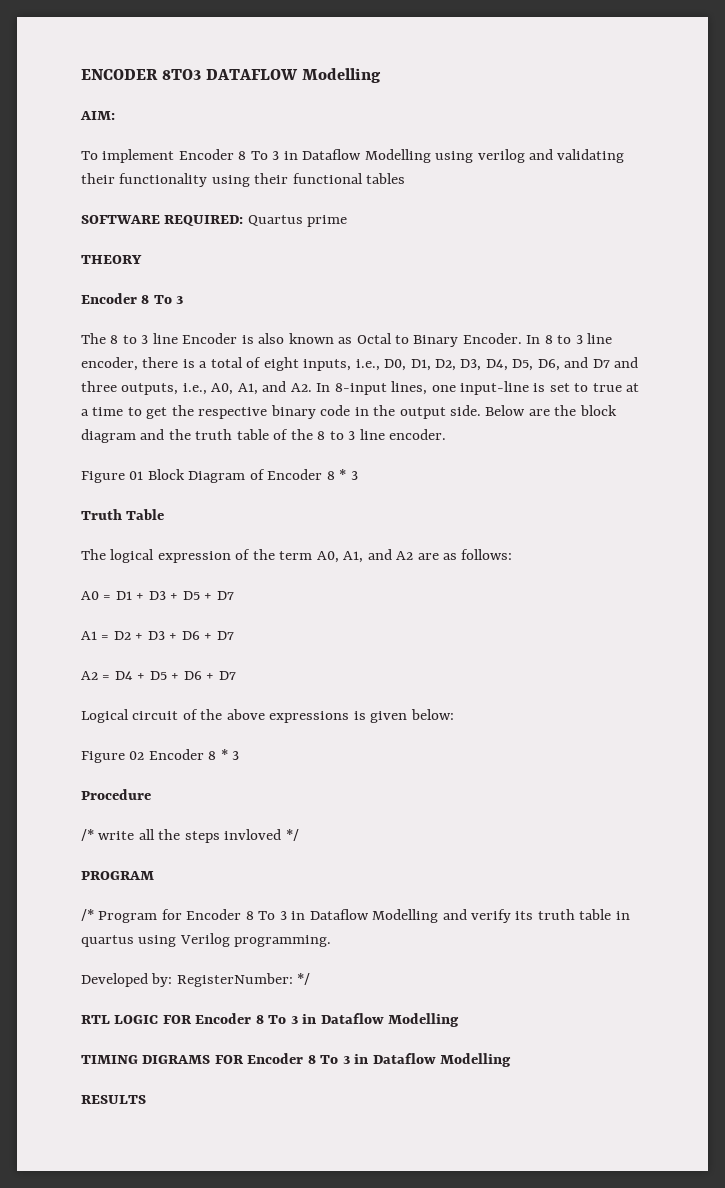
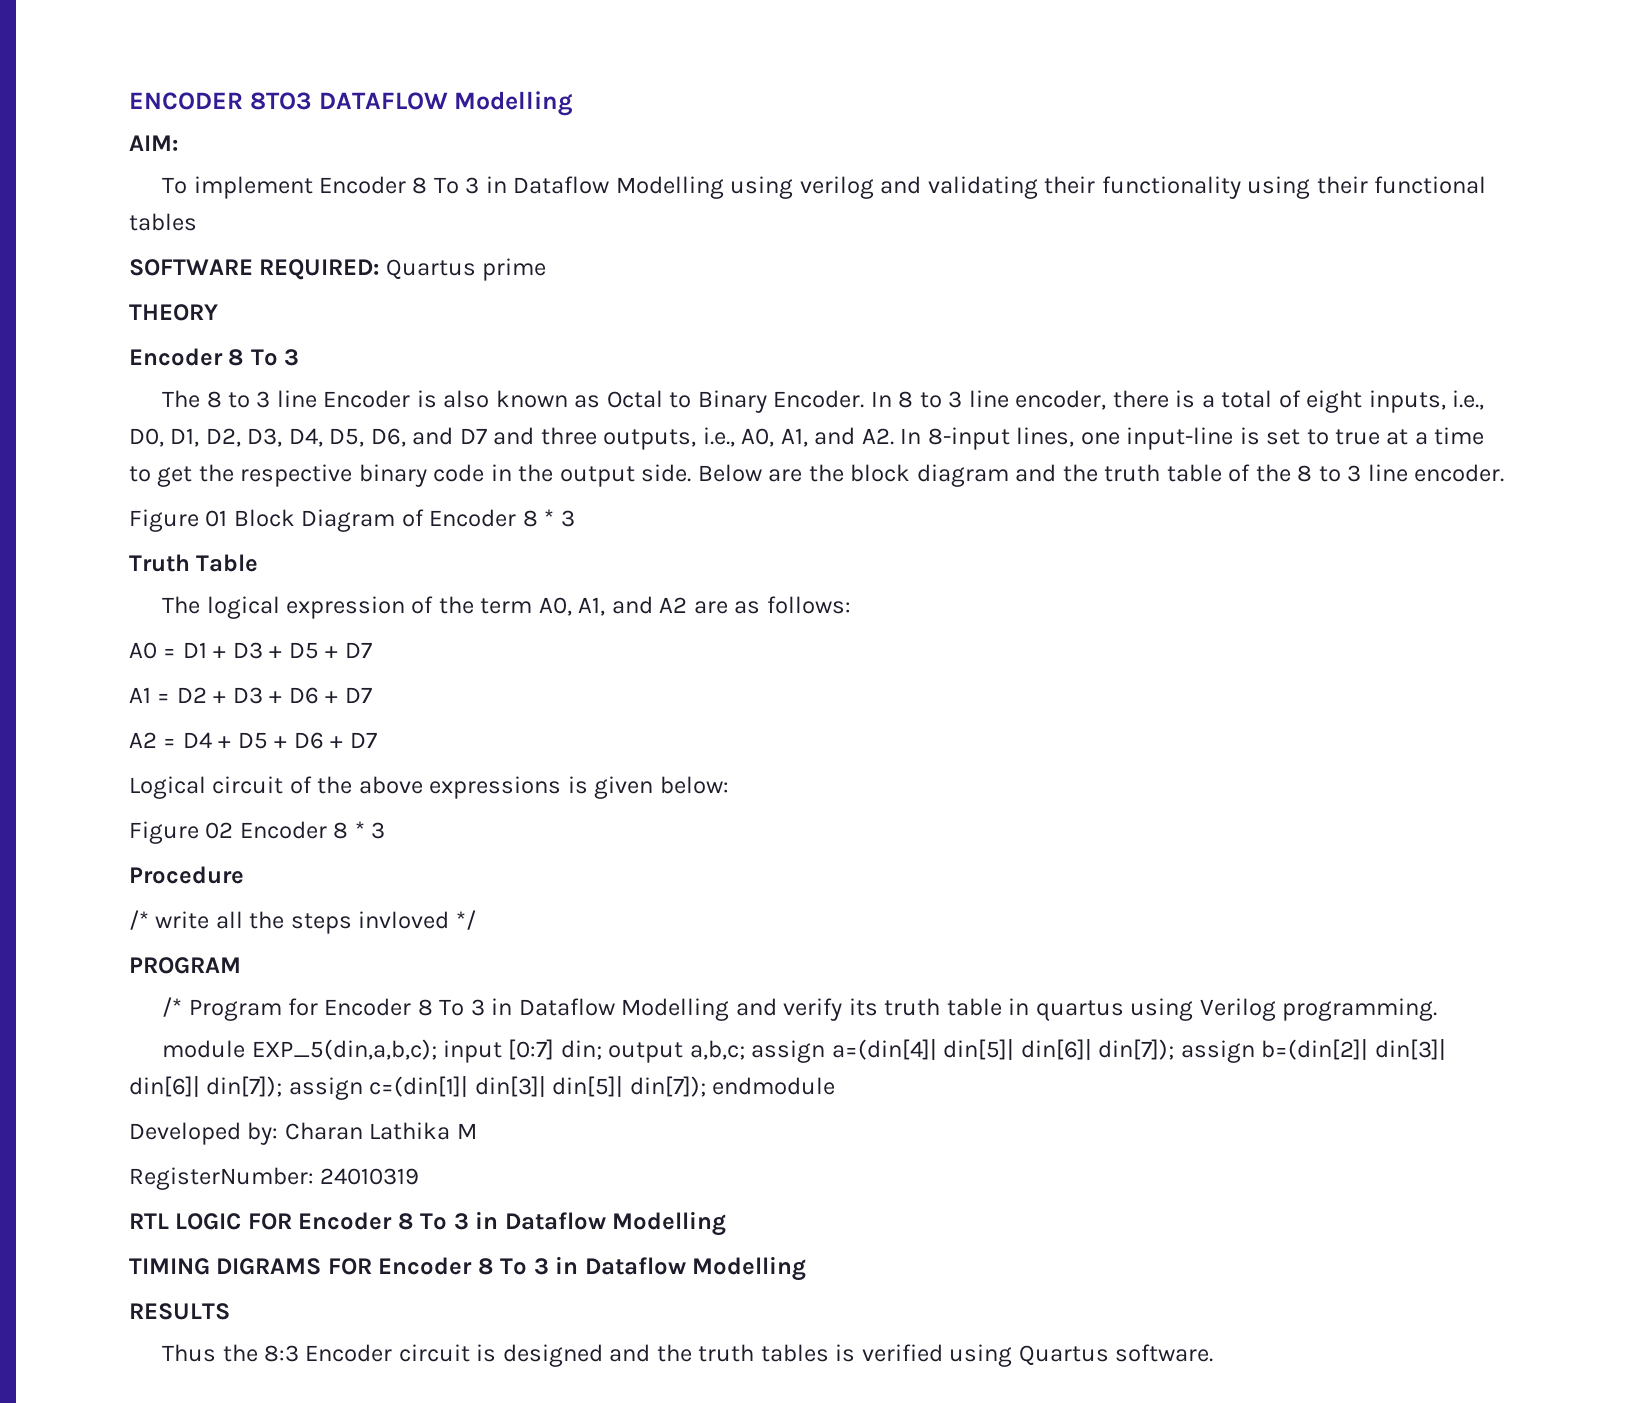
[81,973,311,987] Developed by: RegisterNumber: */ -> [162,1039,1446,1063] [129,1076,836,1100] [129,1122,477,1145] [129,1167,420,1190] module EXP_5(din,a,b,c); input [0:7] din; output a,b,c; assign a=(din[4]| din[5]| din[6]| din[7]); assign b=(din[2]| din[3]| din[6]| din[7]); assign c=(din[1]| din[3]| din[5]| din[7]); endmodule // Developed by: Charan Lathika M // RegisterNumber: 24010319
(146, 1099) none -> [162,1344,1214,1367] // Thus the 8:3 Encoder circuit is designed and the truth tables is verified using Quartus software.

